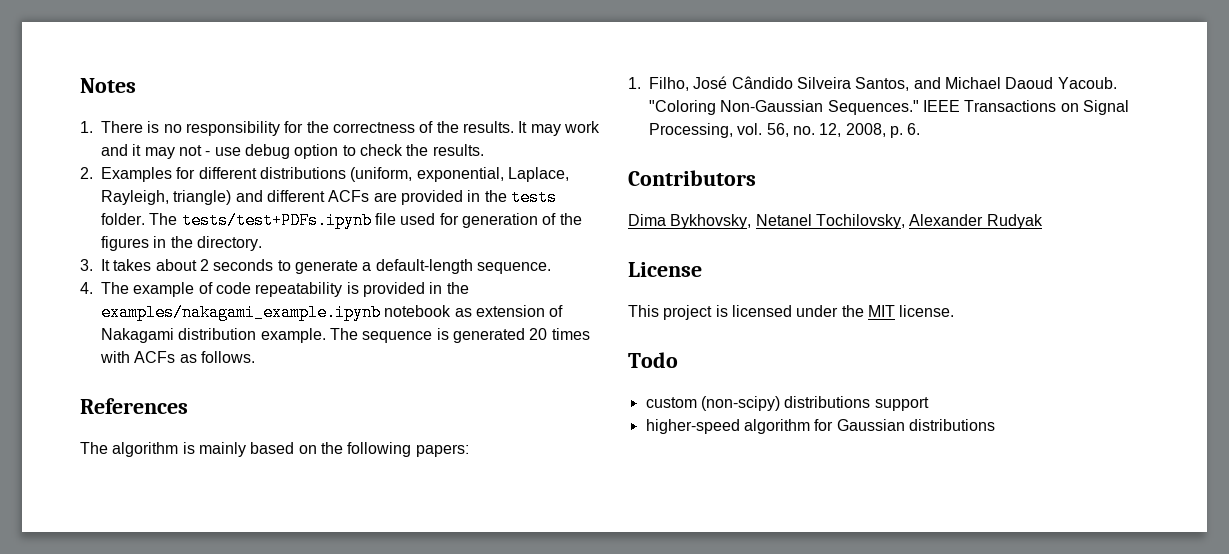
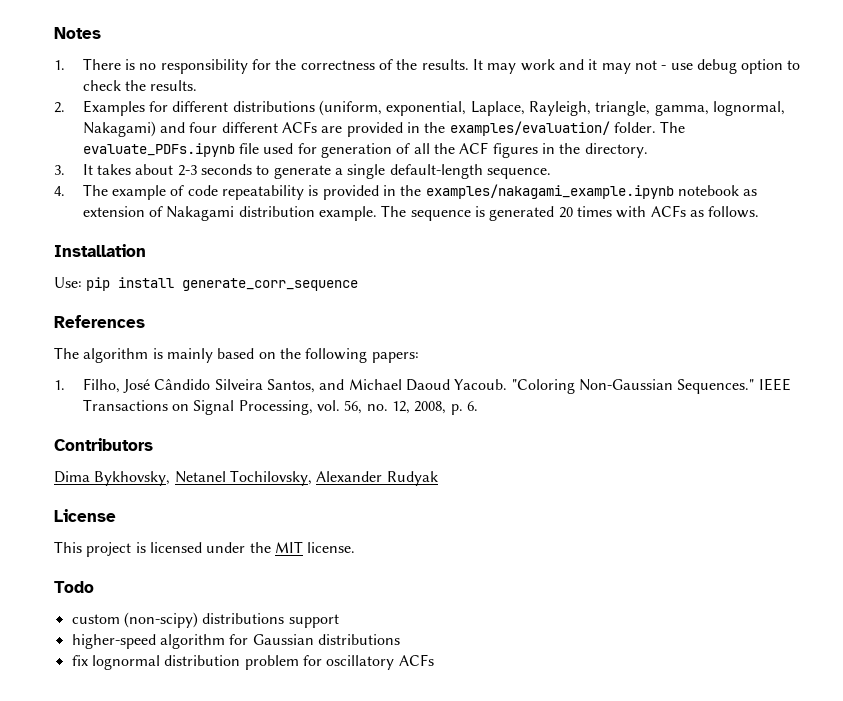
[173,190,263,205] triangle) and -> [595,101,785,116] [82,121,218,137] triangle, gamma, lognormal, Nakagami) and four
[510,189,557,206] tests -> [449,121,610,136] examples/evaluation/
[181,212,372,229] tests/test+PDFs.ipynb -> [82,143,235,157] evaluate_PDFs.ipynb
[559,213,582,225] the -> [413,142,489,154] all the ACF
[199,259,209,271] 2 -> [177,165,197,176] 2-3
(372, 266) none -> [347,164,386,179] single
(255, 357) none -> [54,244,146,257] [54,277,359,291] // Installation // Use: pip install generate_corr_sequence
(995, 425) none -> [71,654,434,670] // fix lognormal distribution problem for oscillatory ACFs

